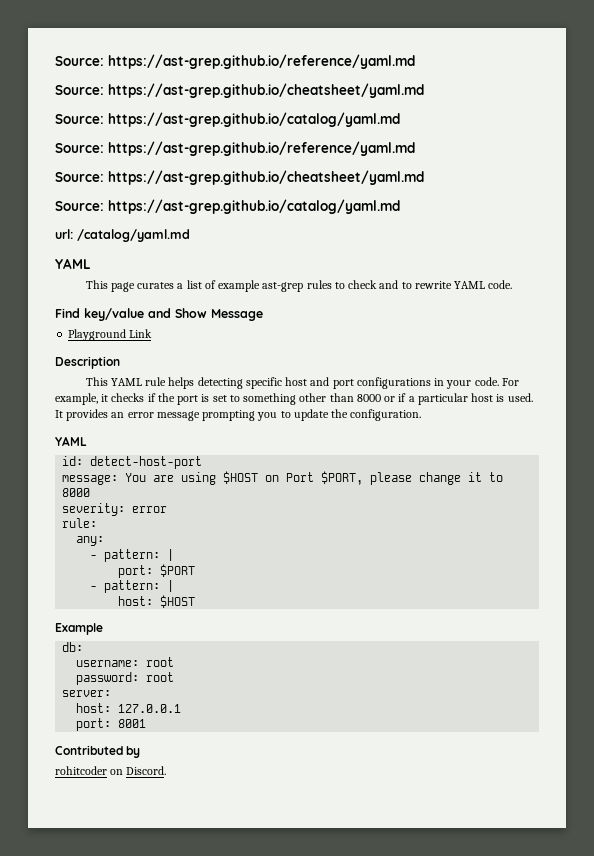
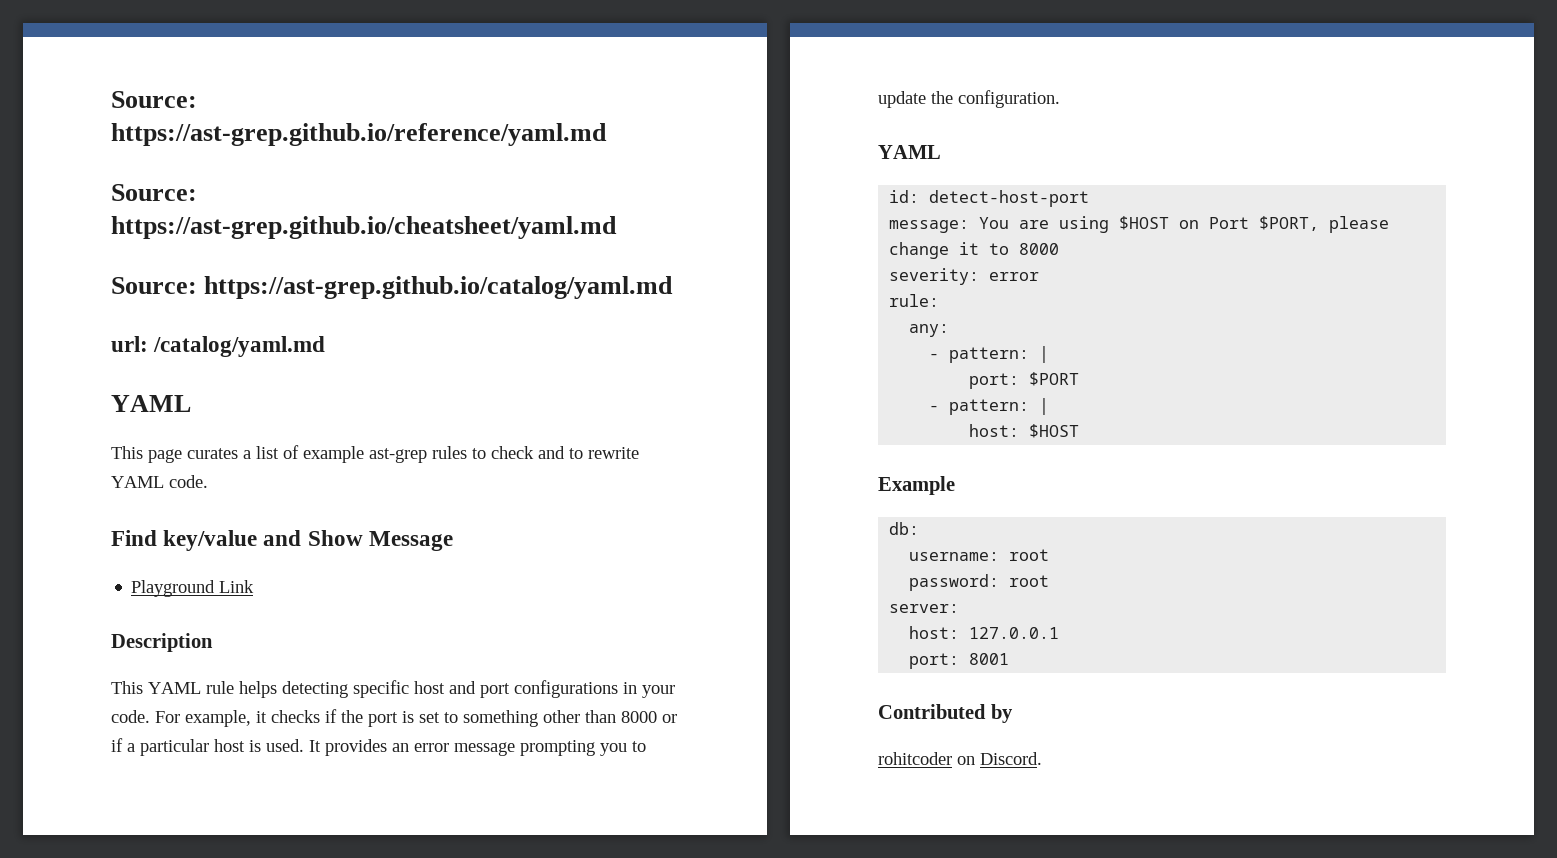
[55,54,415,69] [55,83,424,98] [55,112,400,127] [55,141,415,156] [55,170,424,185] [55,199,400,214] Source: https://ast-grep.github.io/reference/yaml.md // Source: https://ast-grep.github.io/cheatsheet/yaml.md // Source: https://ast-grep.github.io/catalog/yaml.md // Source: https://ast-grep.github.io/reference/yaml.md // Source: https://ast-grep.github.io/cheatsheet/yaml.md // Source: https://ast-grep.github.io/catalog/yaml.md -> [111,91,197,108] [111,123,607,146] [111,184,197,201] [111,216,617,239] [111,276,674,299] Source: https://ast-grep.github.io/reference/yaml.md // Source: https://ast-grep.github.io/cheatsheet/yaml.md // Source: https://ast-grep.github.io/catalog/yaml.md

